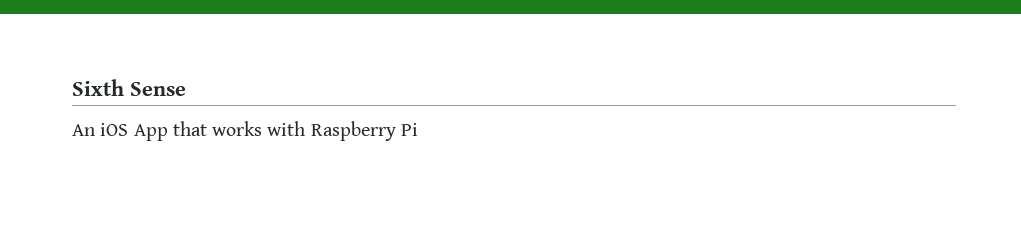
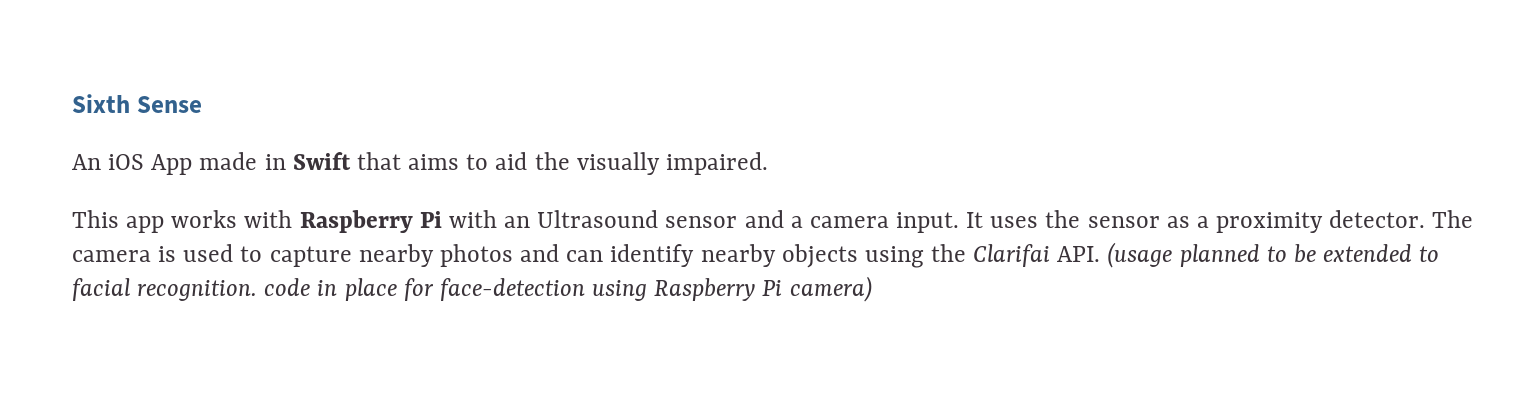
[172,121,418,141] that works with Raspberry Pi -> [199,152,768,175] [72,210,1474,233] [72,242,1440,268] [72,276,872,302] made in Swift that aims to aid the visually impaired. // This app works with Raspberry Pi with an Ultrasound sensor and a camera input. It uses the sensor as a proximity detector. The camera is used to capture nearby photos and can identify nearby objects using the Clarifai API. (usage planned to be extended to facial recognition. code in place for face-detection using Raspberry Pi camera)

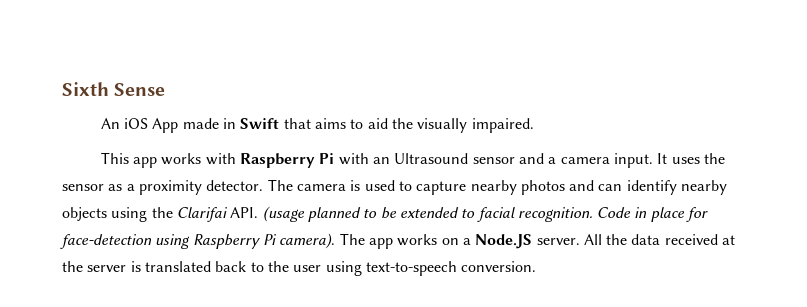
[264,278,311,296] code -> [597,207,632,218] Code
[789,276,872,302] camera) -> [279,233,736,249] [62,261,537,276] camera). The app works on a Node.JS server. All the data received at the server is translated back to the user using text-to-speech conversion.

